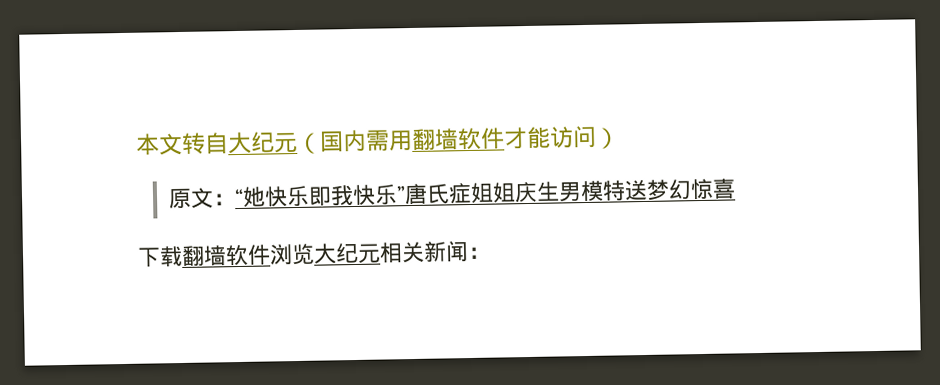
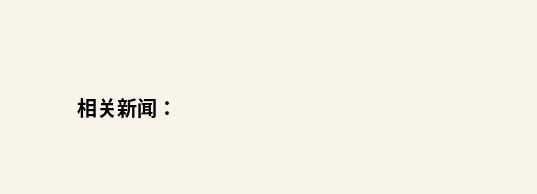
[135,125,620,156] [167,178,736,210] [137,242,381,268] 本文转自大纪元（国内需用翻墙软件才能访问） // 原文：“她快乐即我快乐”唐氏症姐姐庆生男模特送梦幻惊喜 // 下载翻墙软件浏览大纪元 -> (77, 108) none

